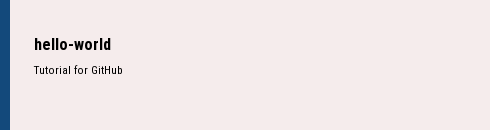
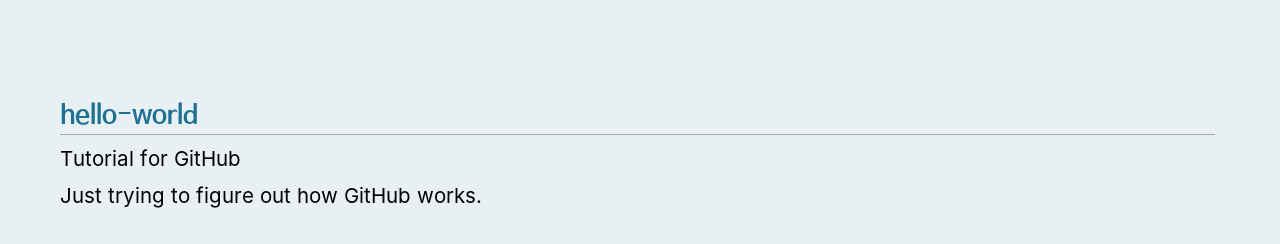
(124, 70) none -> [60,186,482,208] // Just trying to figure out how GitHub works.

